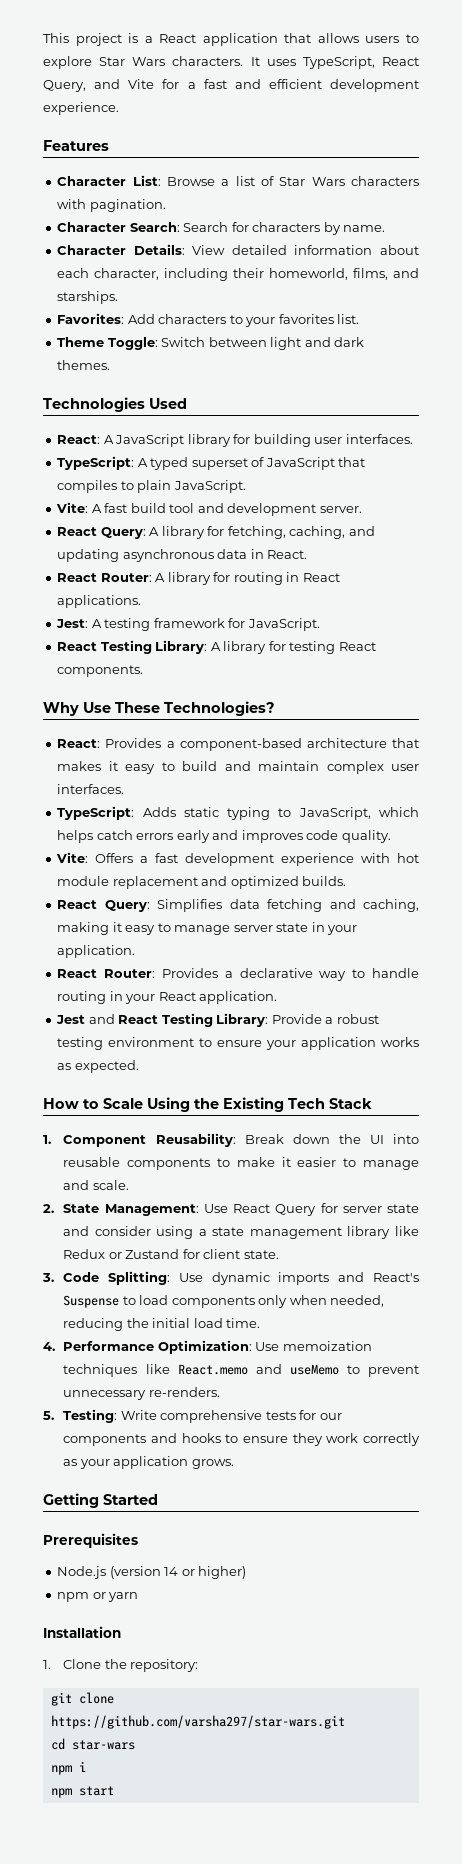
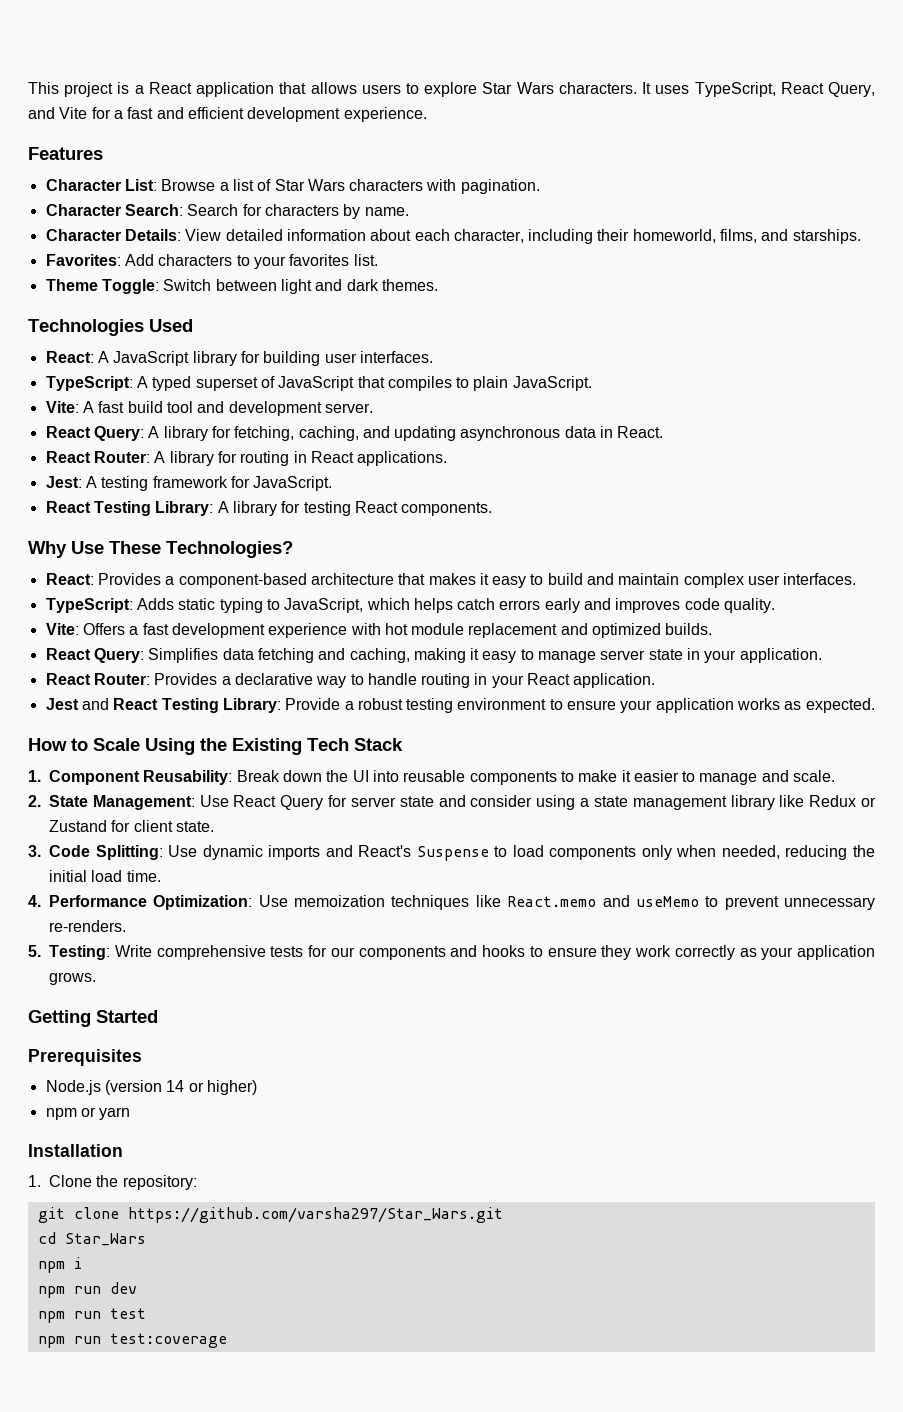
[50,1715,345,1729] https://github.com/varsha297/star-wars.git -> [127,1207,503,1223] https://github.com/varsha297/Star_Wars.git
[71,1740,135,1750] star-wars -> [64,1233,146,1246] Star_Wars
[78,1786,114,1796] start -> [73,1282,137,1294] [37,1308,146,1323] [37,1333,227,1348] run dev // npm run test // npm run test:coverage

